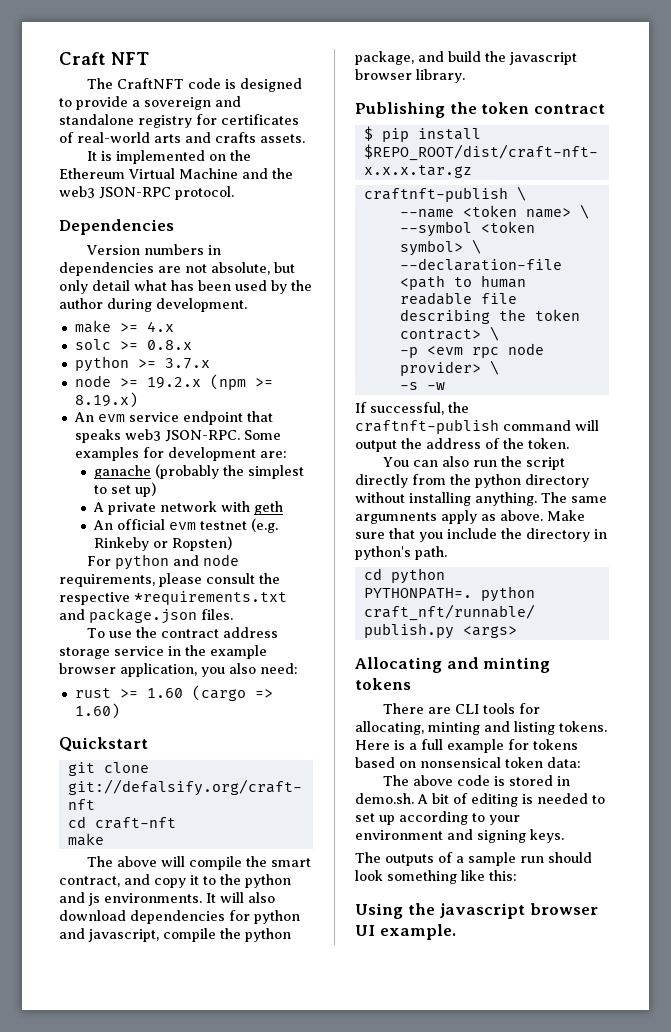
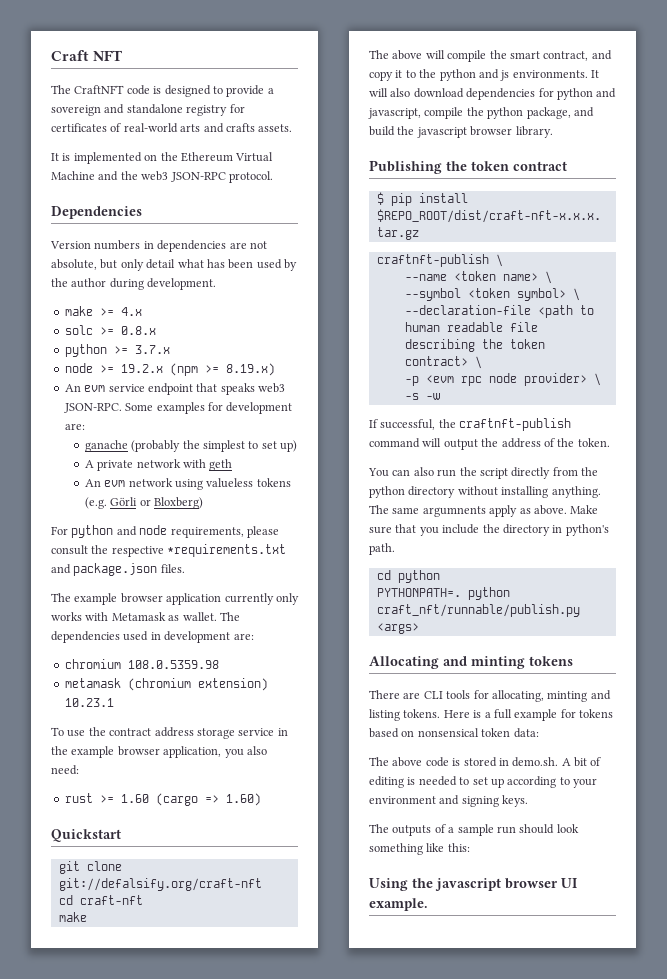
[117,518,279,533] [94,536,233,551] official evm testnet (e.g. Rinkeby or Ropsten) -> [104,478,291,490] [84,497,203,509] evm network using valueless tokens (e.g. Görli or Bloxberg)
(233, 614) none -> [51,593,299,605] [51,612,240,621] [51,631,254,643] [64,659,219,669] [64,678,268,691] [64,698,114,707] // The example browser application currently only works with Metamask as wallet. The dependencies used in development are: // chromium 108.0.5359.98 // metamask (chromium extension) 10.23.1

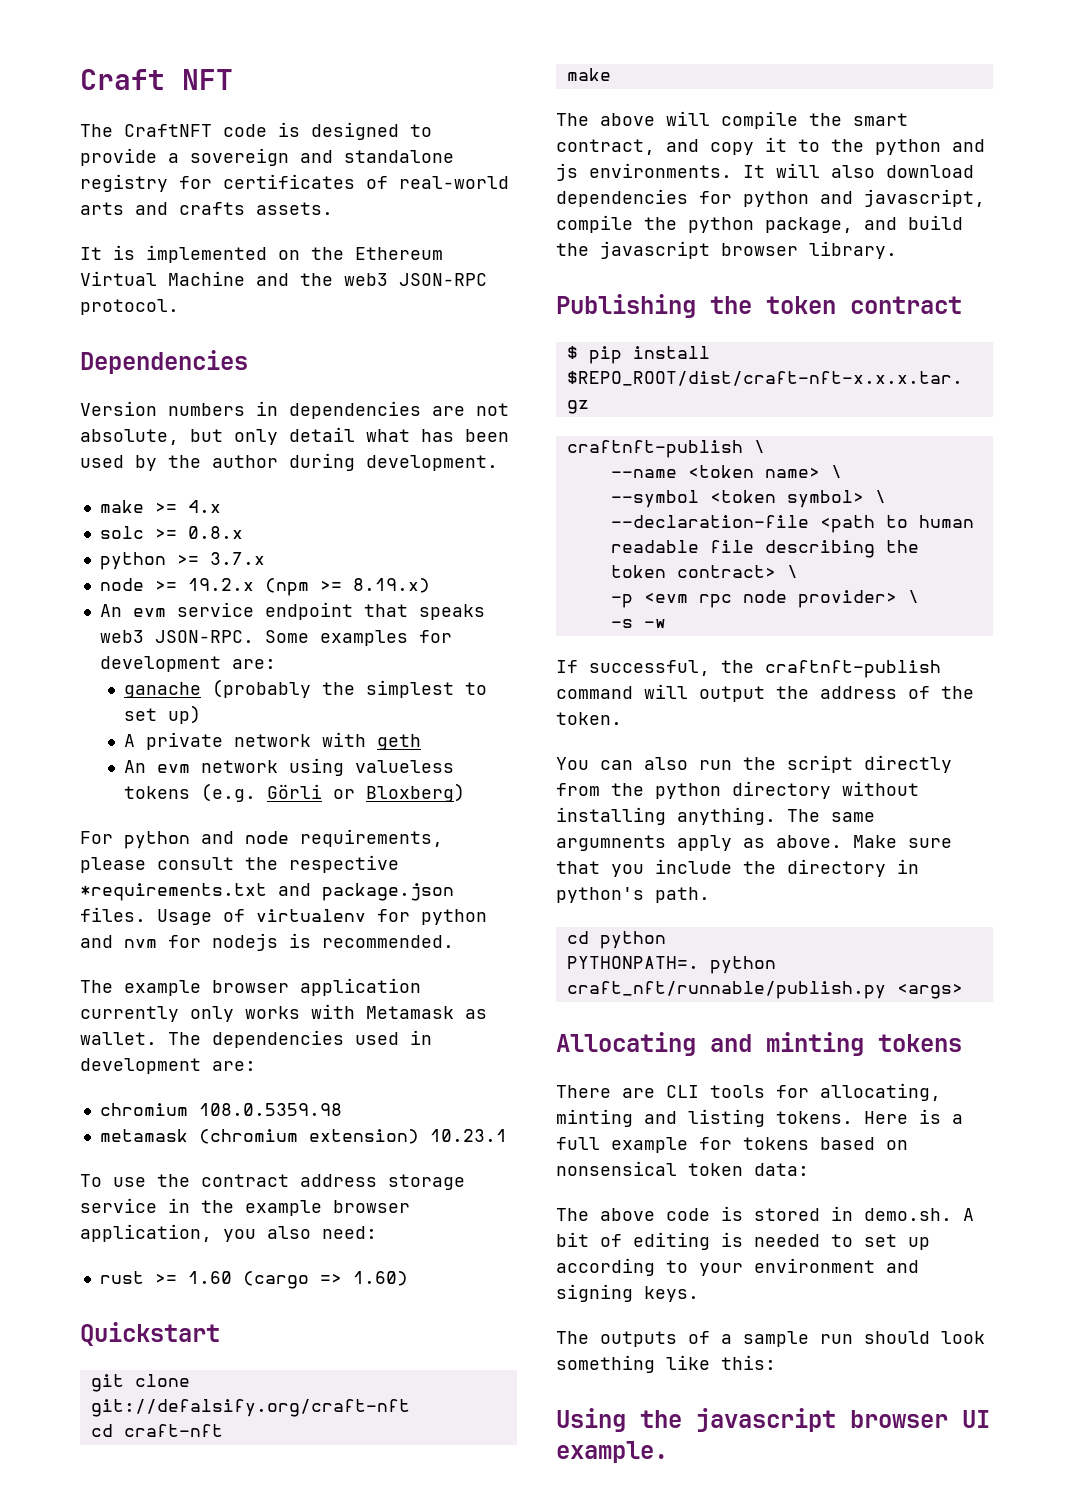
(185, 568) none -> [157,909,487,925] [80,933,454,951] Usage of virtualenv for python and nvm for nodejs is recommended.

